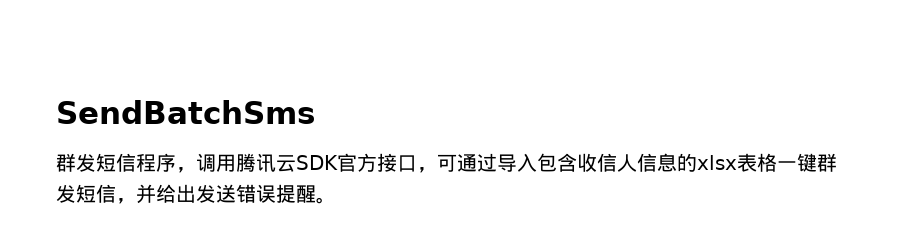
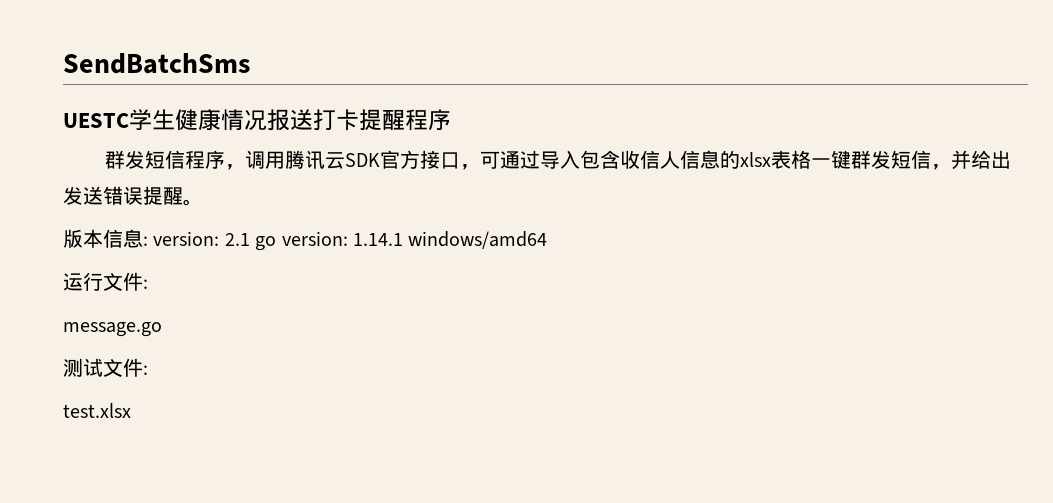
(315, 112) none -> [63,109,451,131] // UESTC学生健康情况报送打卡提醒程序
(336, 200) none -> [63,229,548,251] [63,272,148,291] [63,322,162,337] [63,358,148,377] [63,403,131,418] // 版本信息: version: 2.1 go version: 1.14.1 windows/amd64 // 运行文件: // message.go // 测试文件: // test.xlsx

